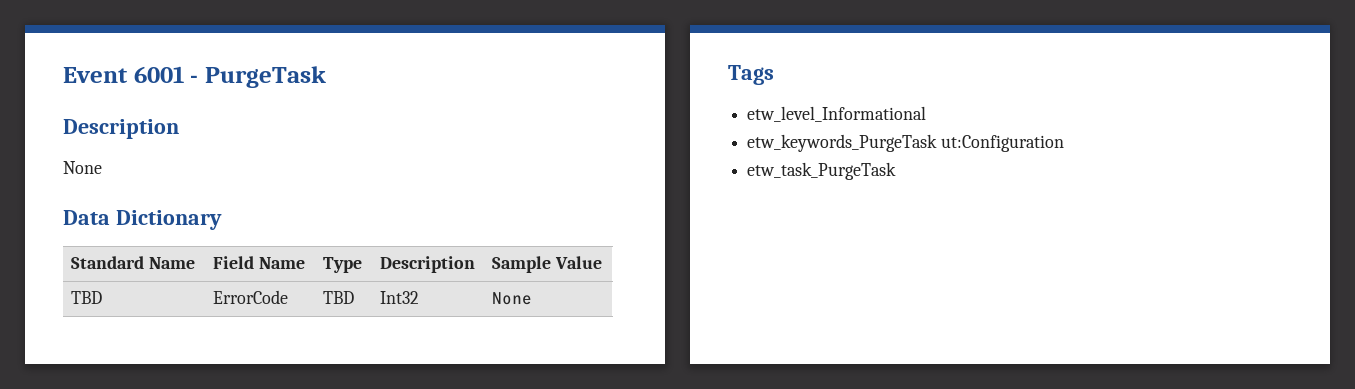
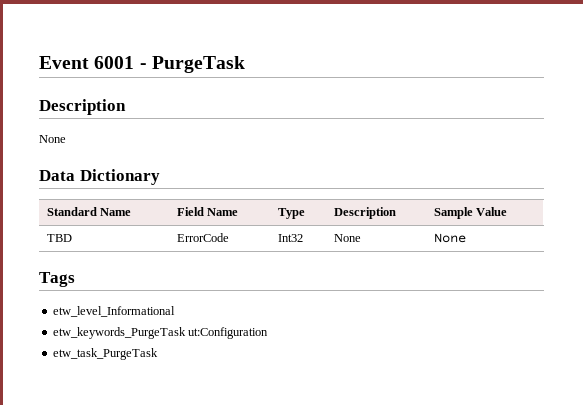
[323,291,355,304] [380,291,420,304] TBD | Int32 -> [277,234,303,242] [333,234,361,242] Int32 | None

